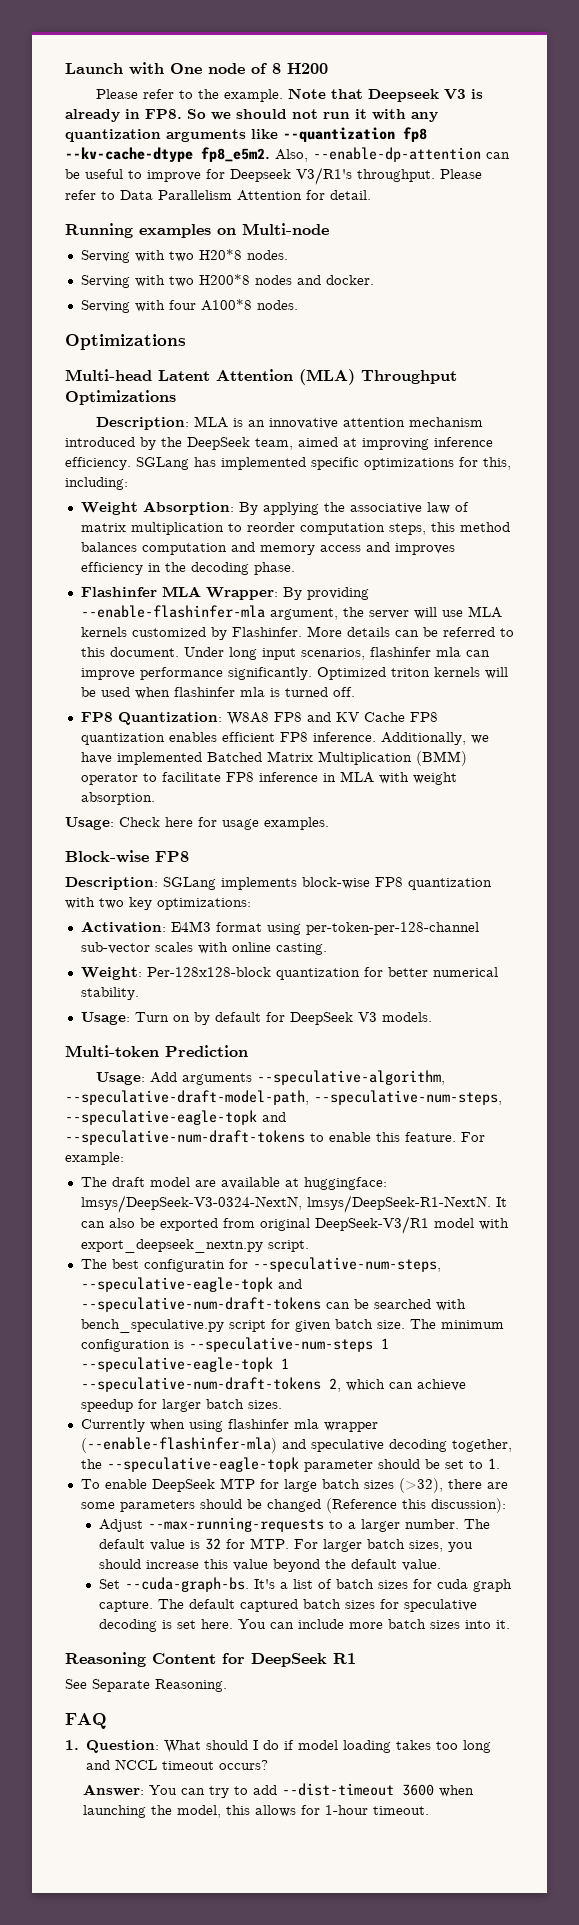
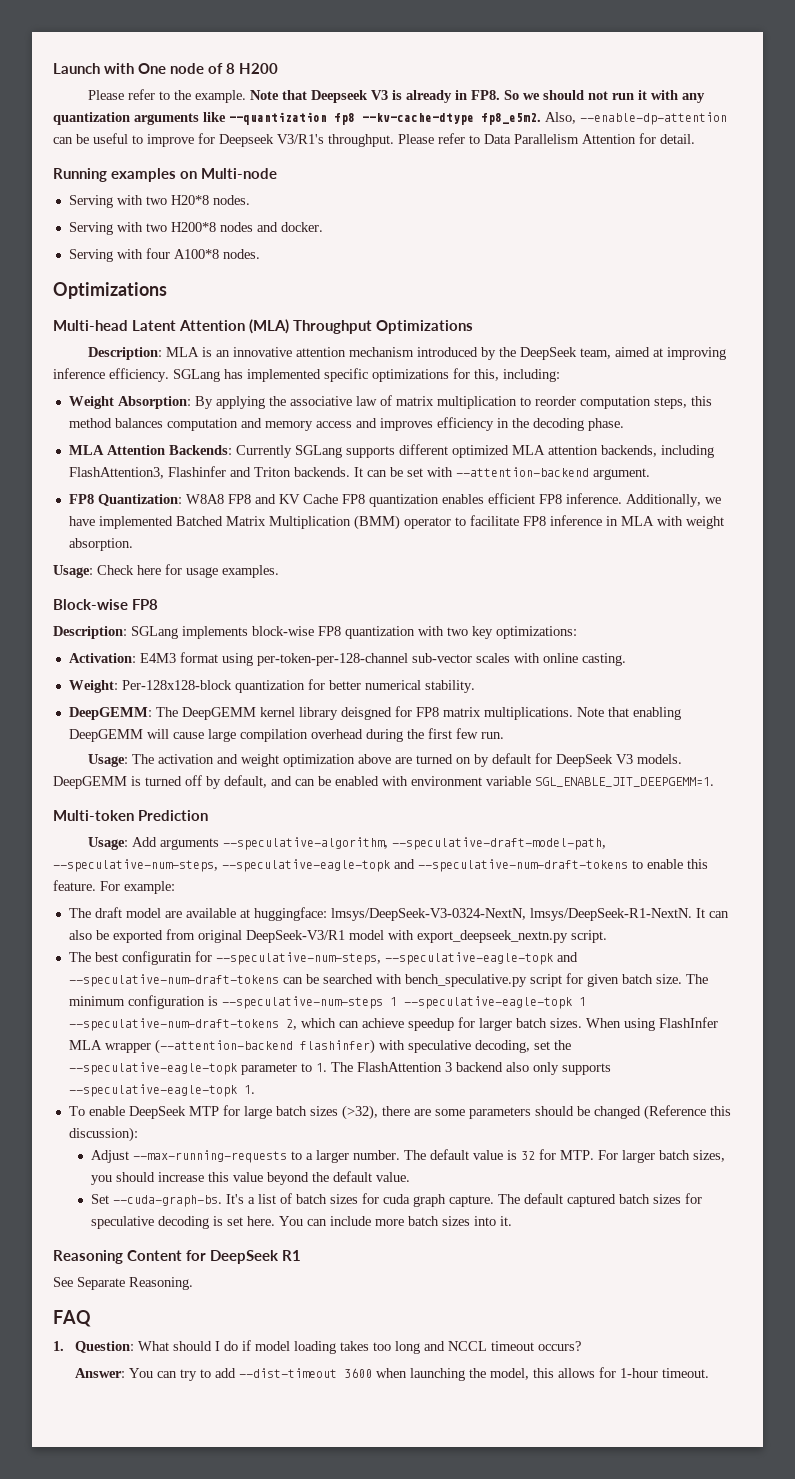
[80,586,369,600] [80,605,502,620] [80,626,514,640] [80,647,490,660] [80,667,508,680] [80,687,355,699] Flashinfer MLA Wrapper: By providing --enable-flashinfer-mla argument, the server will use MLA kernels customized by Flashinfer. More details can be referred to this document. Under long input scenarios, flashinfer mla can improve performance significantly. Optimized triton kernels will be used when flashinfer mla is turned off. -> [68,444,714,458] [68,466,650,480] MLA Attention Backends: Currently SGLang supports different optimized MLA attention backends, including FlashAttention3, Flashinfer and Triton backends. It can be set with --attention-backend argument.
[80,1012,169,1025] Usage: Turn -> [68,706,681,720] [68,728,504,742] [88,754,454,767] DeepGEMM: The DeepGEMM kernel library deisgned for FP8 matrix multiplications. Note that enabling DeepGEMM will cause large compilation overhead during the first few run. // Usage: The activation and weight optimization above are turned
(432, 1017) none -> [53,775,714,789] DeepGEMM is turned off by default, and can be enabled with environment variable SGL_ENABLE_JIT_DEEPGEMM=1.
[80,1419,378,1432] [80,1437,512,1453] [80,1457,483,1472] // Currently when using flashinfer mla wrapper (--enable-flashinfer-mla) and speculative decoding together, the --speculative-eagle-topk parameter should be set to -> [585,1017,718,1031] [68,1039,571,1054] [68,1062,611,1075] [68,1084,237,1097] When using FlashInfer MLA wrapper (--attention-backend flashinfer) with speculative decoding, set the --speculative-eagle-topk parameter to 1. The FlashAttention 3 backend also only supports --speculative-eagle-topk

